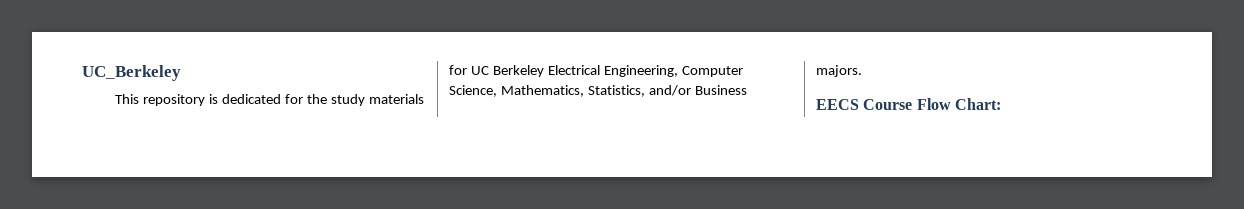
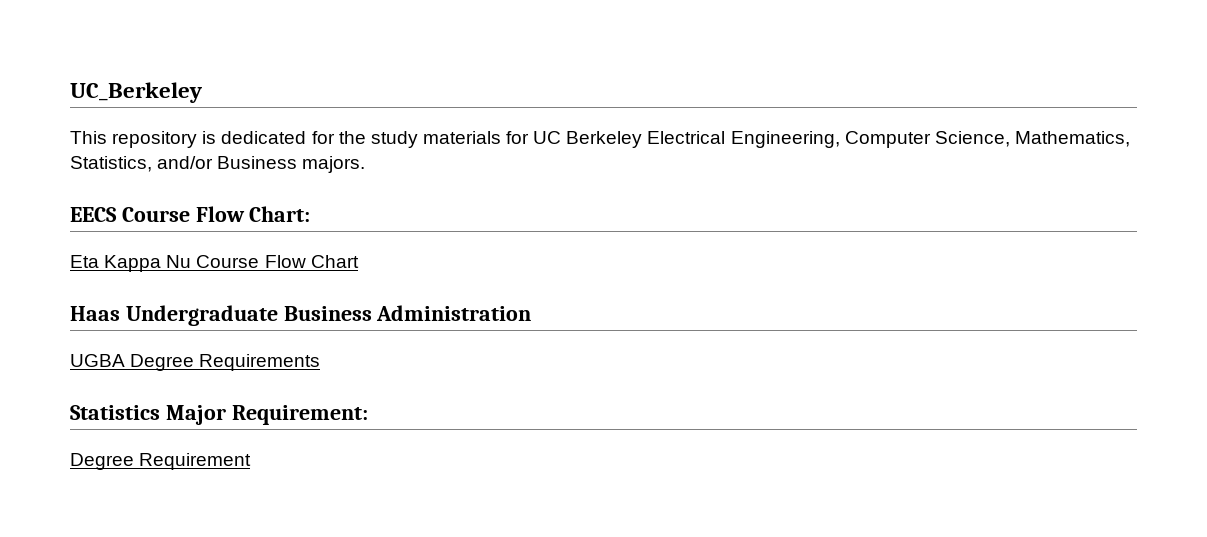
(1001, 104) none -> [70,255,359,272] [70,305,532,326] [70,354,321,371] [70,405,368,425] [70,453,252,470] // Eta Kappa Nu Course Flow Chart // Haas Undergraduate Business Administration // UGBA Degree Requirements // Statistics Major Requirement: // Degree Requirement

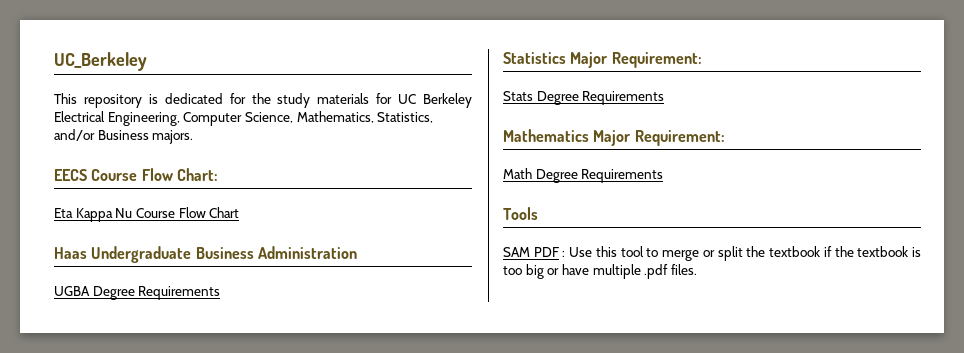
[70,453,252,470] Degree Requirement -> [503,91,665,105] [503,129,725,146] [503,168,664,183] [503,207,538,220] [503,246,921,261] [503,264,697,279] Stats Degree Requirements // Mathematics Major Requirement: // Math Degree Requirements // Tools // SAM PDF : Use this tool to merge or split the textbook if the textbook is too big or have multiple .pdf files.

